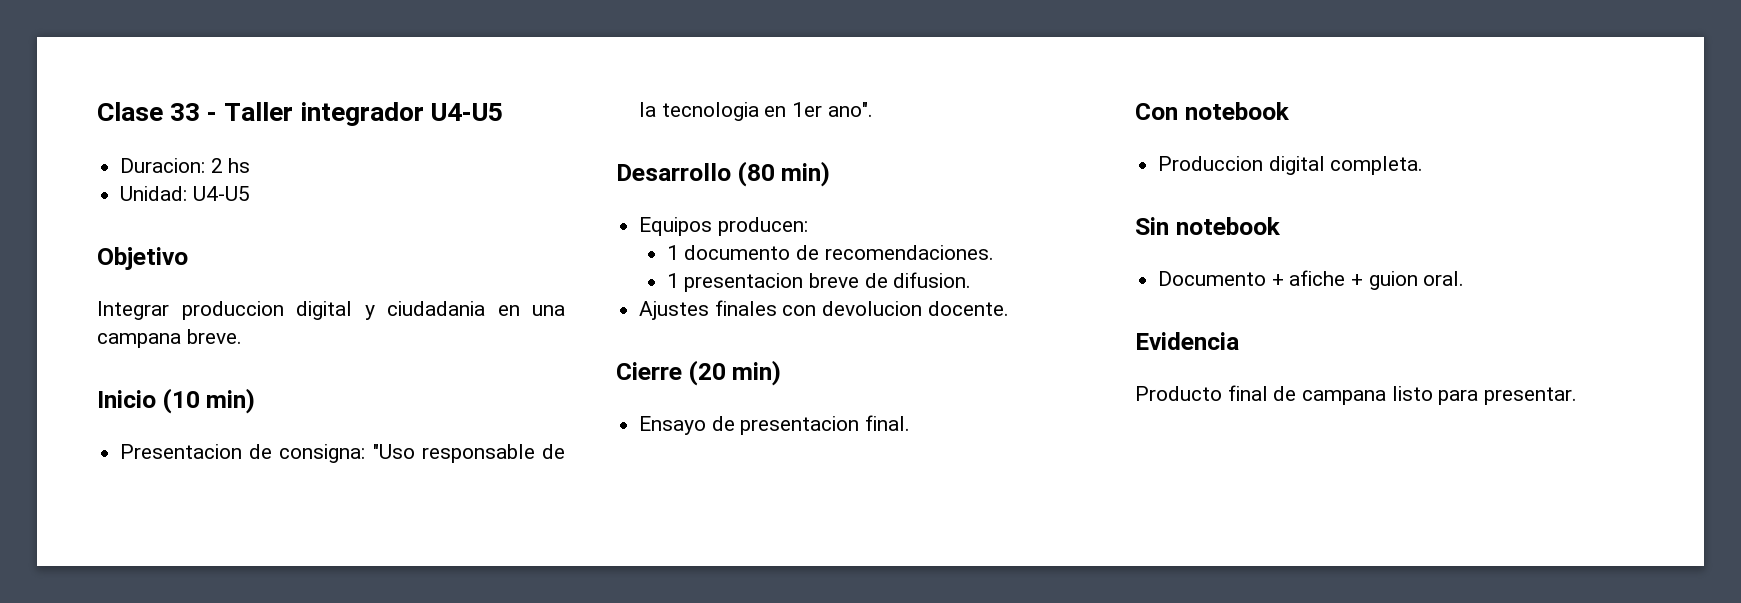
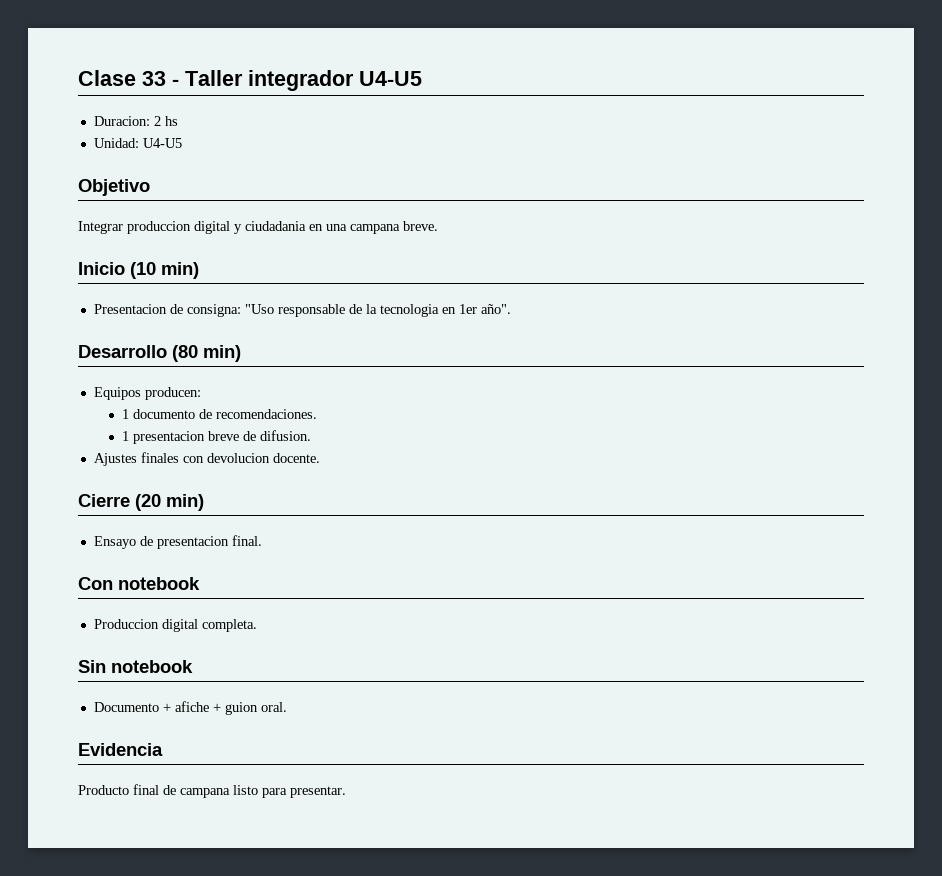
[827,102,873,117] ano". -> [480,304,511,314] año".

